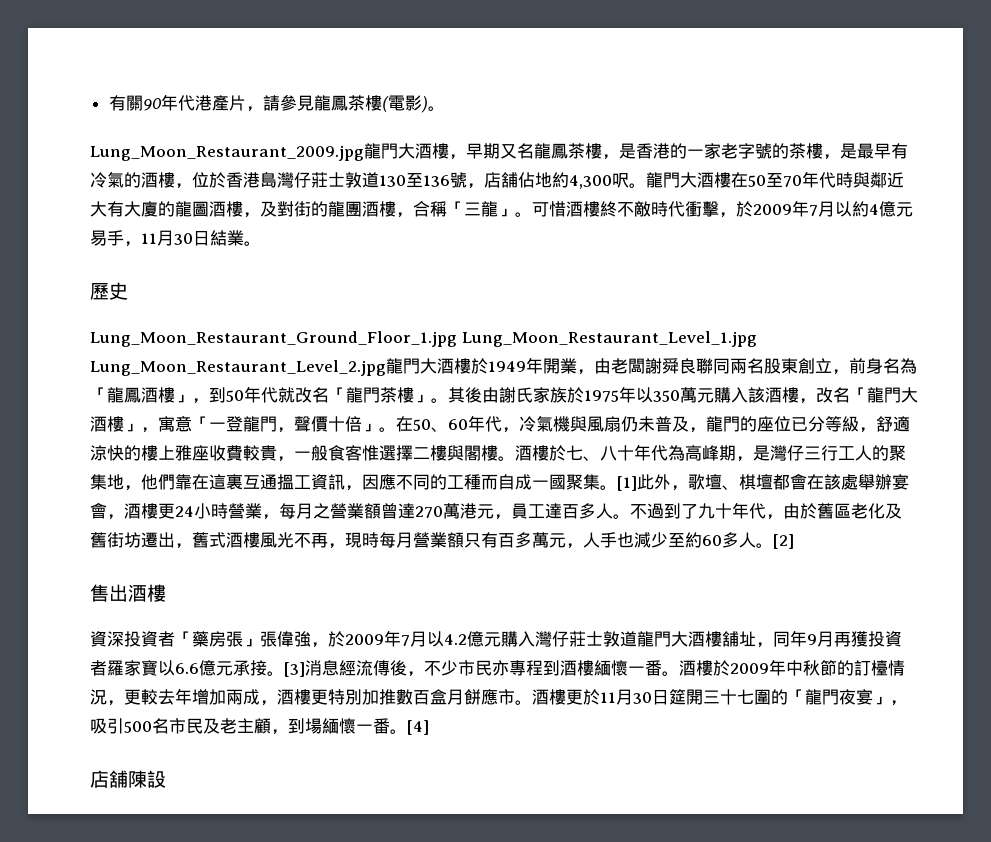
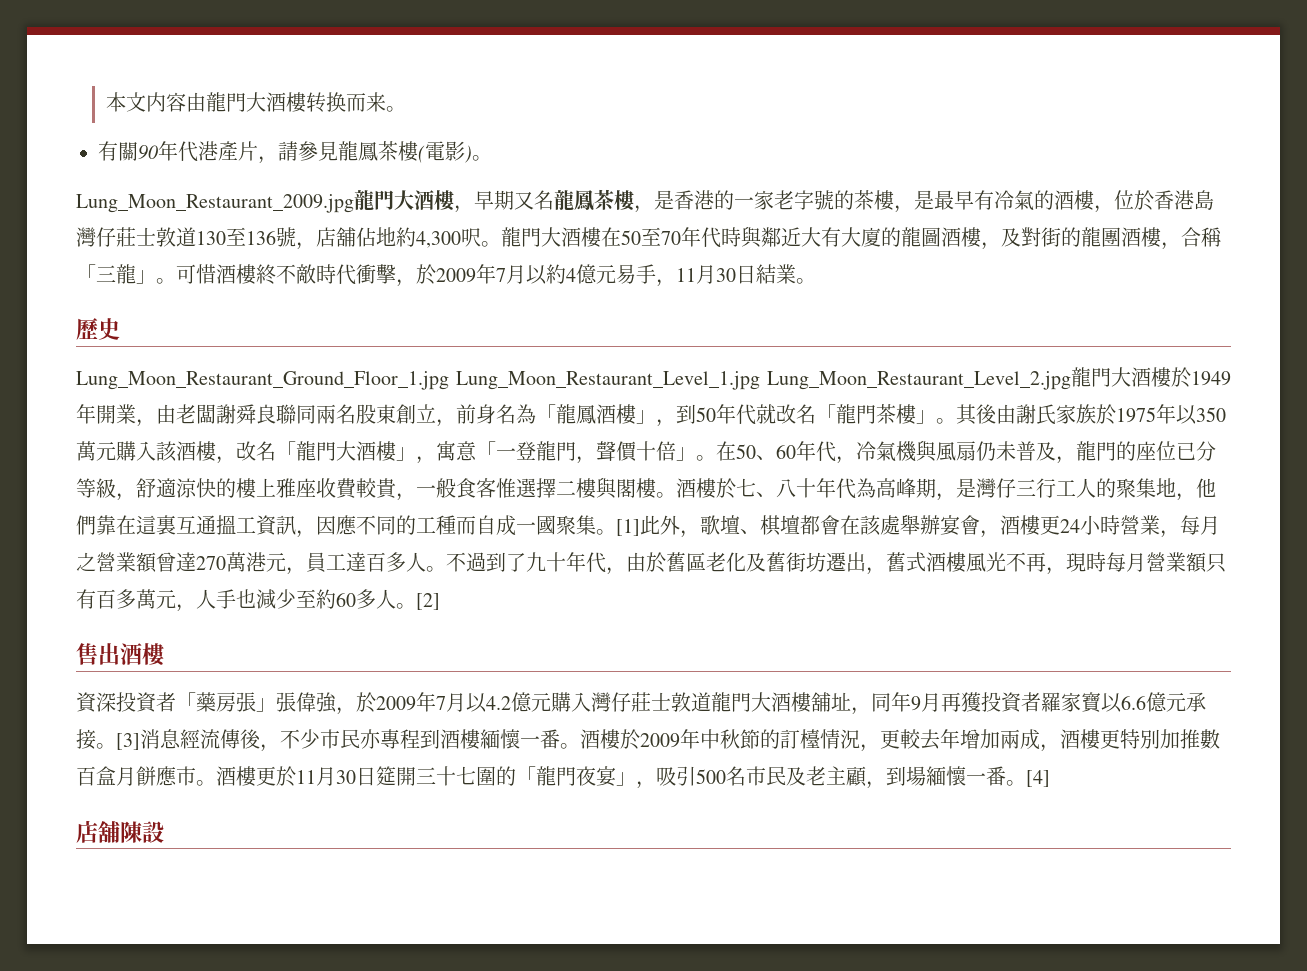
(108, 103) none -> [105,92,406,113] 本文内容由龍門大酒樓转换而来。 //

